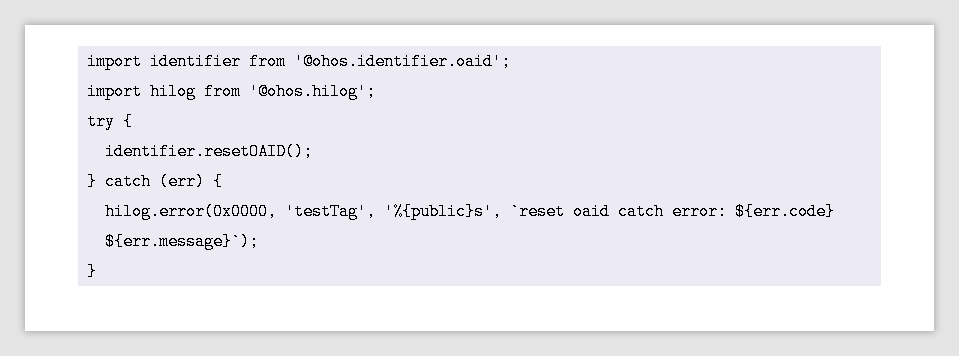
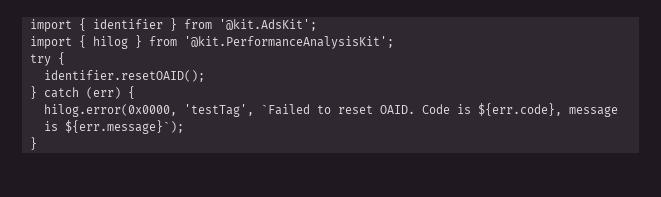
[87,53,511,70] [87,83,376,100] import identifier from '@ohos.identifier.oaid'; // import hilog from '@ohos.hilog'; -> [29,18,317,32] [29,35,394,49] import { identifier } from '@kit.AdsKit'; // import { hilog } from '@kit.PerformanceAnalysisKit';
[384,203,835,220] '%{public}s', `reset oaid catch error: ${err.code} -> [260,103,618,117] [43,121,58,131] `Failed to reset OAID. Code is ${err.code}, message is

